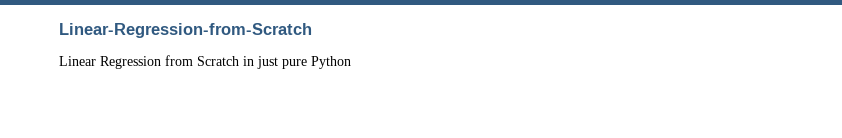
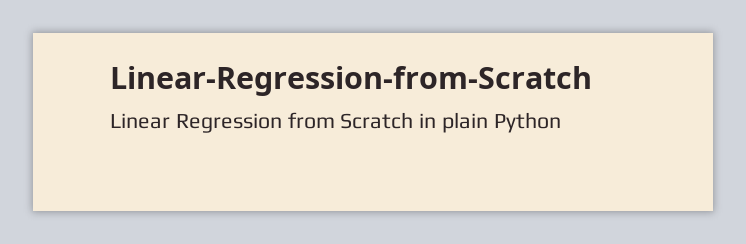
[257,56,307,69] just pure -> [442,112,489,133] plain

